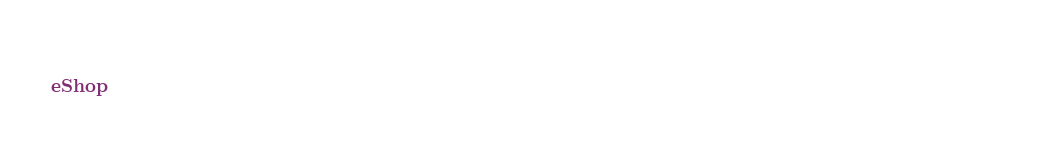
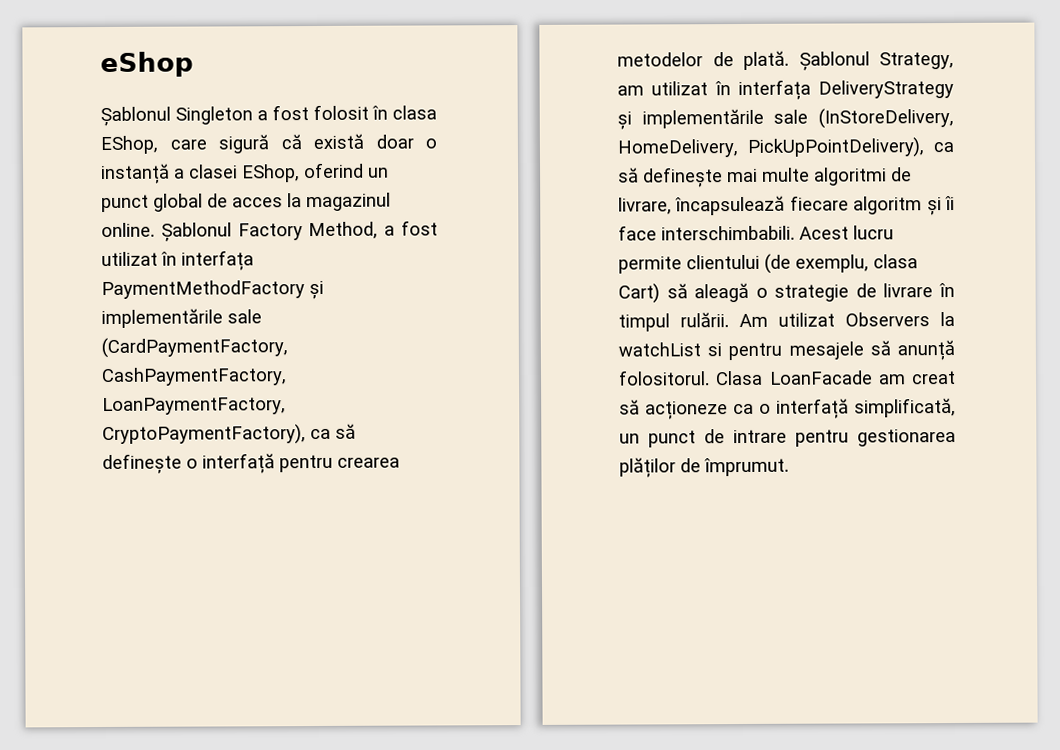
(108, 87) none -> [100,104,437,127] [100,133,437,155] [101,162,389,185] [101,192,391,213] [101,220,439,242] [101,250,254,271] [101,280,324,300] [101,308,262,329] [101,337,288,359] [101,367,287,387] [102,397,286,416] [102,423,356,446] [102,453,400,475] [617,50,954,71] [617,79,954,101] [617,108,954,130] [617,137,954,158] [618,167,912,188] [618,195,955,216] [618,225,894,241] [618,253,918,274] [618,282,955,304] [618,311,955,332] [618,339,955,361] [618,370,956,386] [619,397,956,420] [619,428,956,448] [619,457,789,478] // Șablonul Singleton a fost folosit în clasa EShop, care sigură că există doar o instanță a clasei EShop, oferind un punct global de acces la magazinul online. Șablonul Factory Method, a fost utilizat în interfața PaymentMethodFactory și implementările sale (CardPaymentFactory, CashPaymentFactory, LoanPaymentFactory, CryptoPaymentFactory), ca să definește o interfață pentru crearea metodelor de plată. Șablonul Strategy, am utilizat în interfața DeliveryStrategy și implementările sale (InStoreDelivery, HomeDelivery, PickUpPointDelivery), ca să definește mai multe algoritmi de livrare, încapsulează fiecare algoritm și îi face interschimbabili. Acest lucru permite clientului (de exemplu, clasa Cart) să aleagă o strategie de livrare în timpul rulării. Am utilizat Observers la watchList si pentru mesajele să anunță folositorul. Clasa LoanFacade am creat să acționeze ca o interfață simplificată, un punct de intrare pentru gestionarea plăților de împrumut.

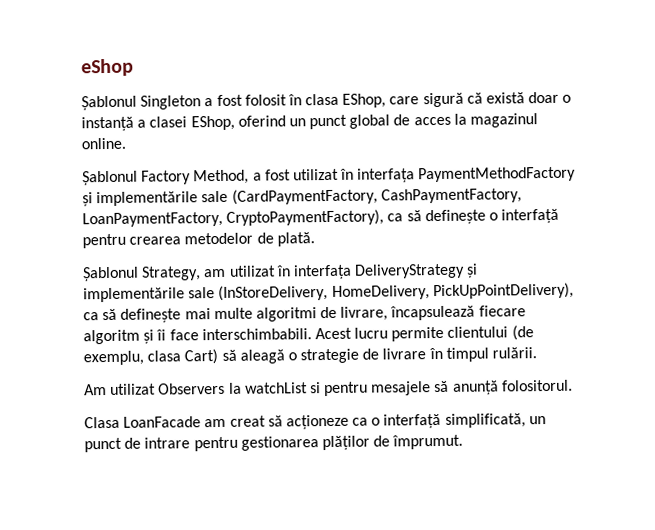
(155, 230) none -> (126, 143) //
(789, 60) none -> (315, 239) //
(729, 320) none -> (538, 353) //
(710, 378) none -> (573, 385) //

